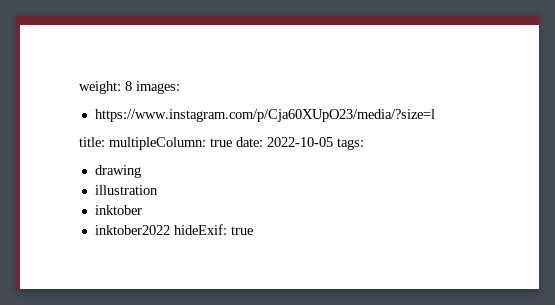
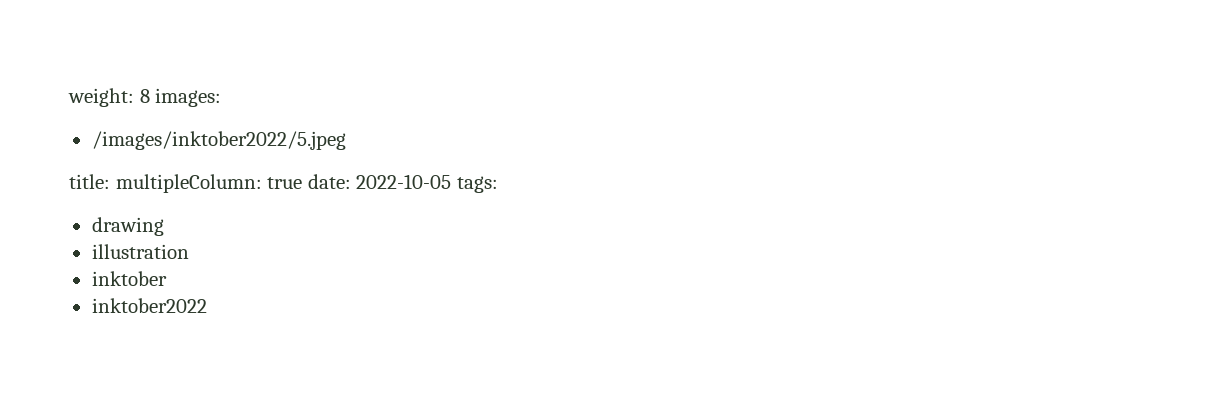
[94,109,435,122] https://www.instagram.com/p/Cja60XUpO23/media/?size=l -> [91,131,346,150] /images/inktober2022/5.jpeg
[173,224,253,235] hideExif: true -> (207, 305) none

